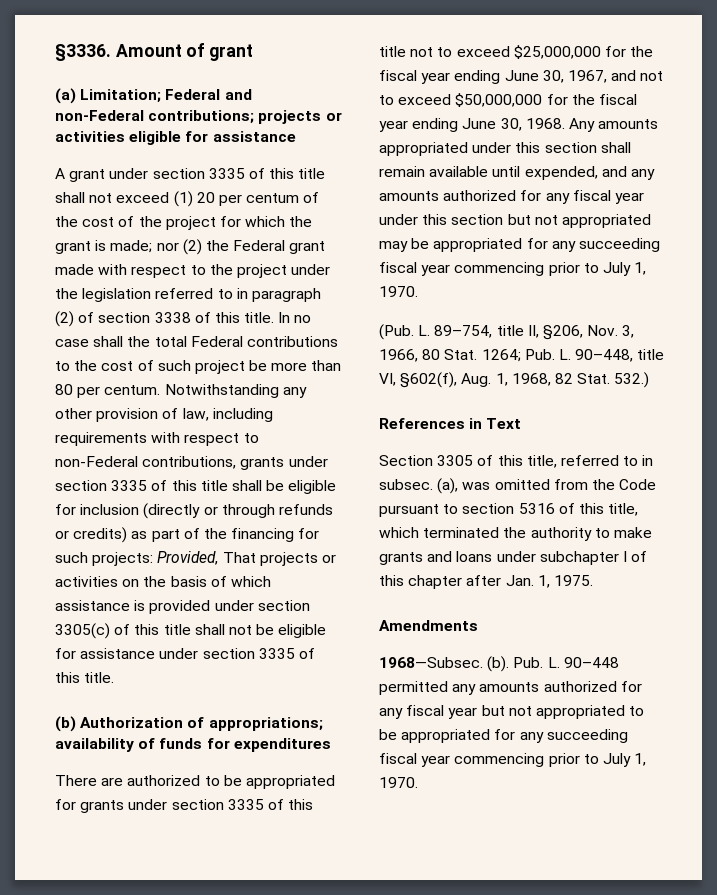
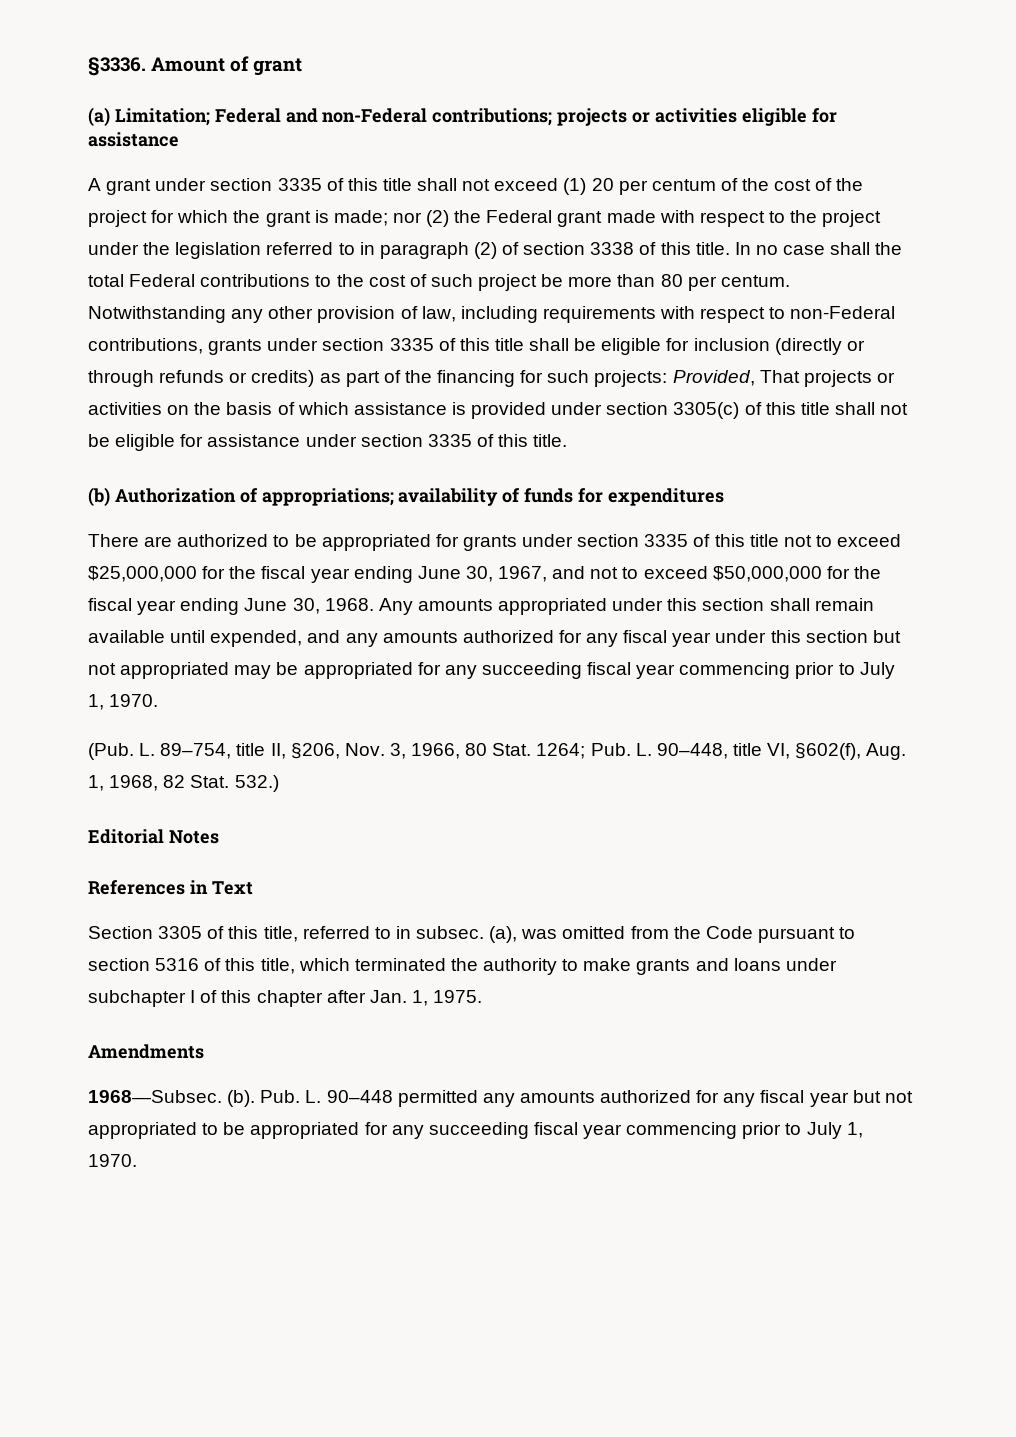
(650, 380) none -> [88,829,219,844] // Editorial Notes

